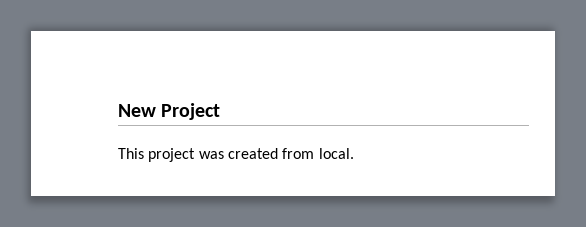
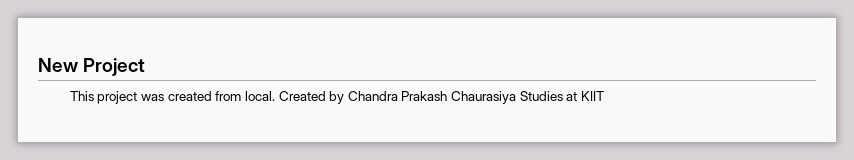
(354, 153) none -> [278,91,605,104] Created by Chandra Prakash Chaurasiya Studies at KIIT

